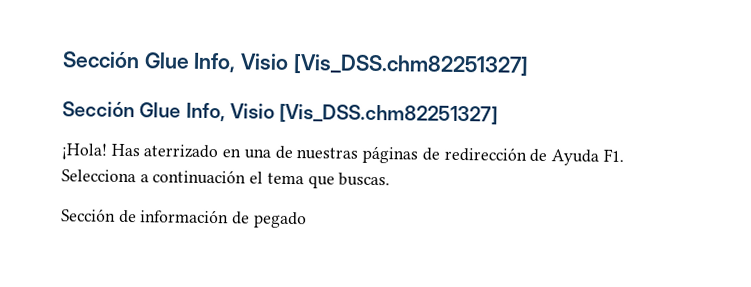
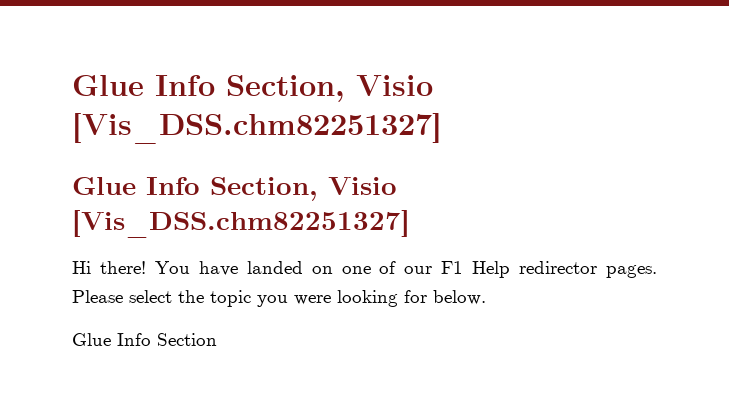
[62,51,529,76] [62,101,499,125] [61,143,624,166] [61,169,391,189] [61,208,307,229] Sección Glue Info, Visio [Vis_DSS.chm82251327] // Sección Glue Info, Visio [Vis_DSS.chm82251327] // ¡Hola! Has aterrizado en una de nuestras páginas de redirección de Ayuda F1. Selecciona a continuación el tema que buscas. // Sección de información de pegado -> [72,75,433,102] [72,113,442,144] [72,177,397,201] [72,210,410,238] [72,261,658,278] [72,290,486,307] [72,333,217,346] Glue Info Section, Visio [Vis_DSS.chm82251327] // Glue Info Section, Visio [Vis_DSS.chm82251327] // Hi there! You have landed on one of our F1 Help redirector pages. Please select the topic you were looking for below. // Glue Info Section

